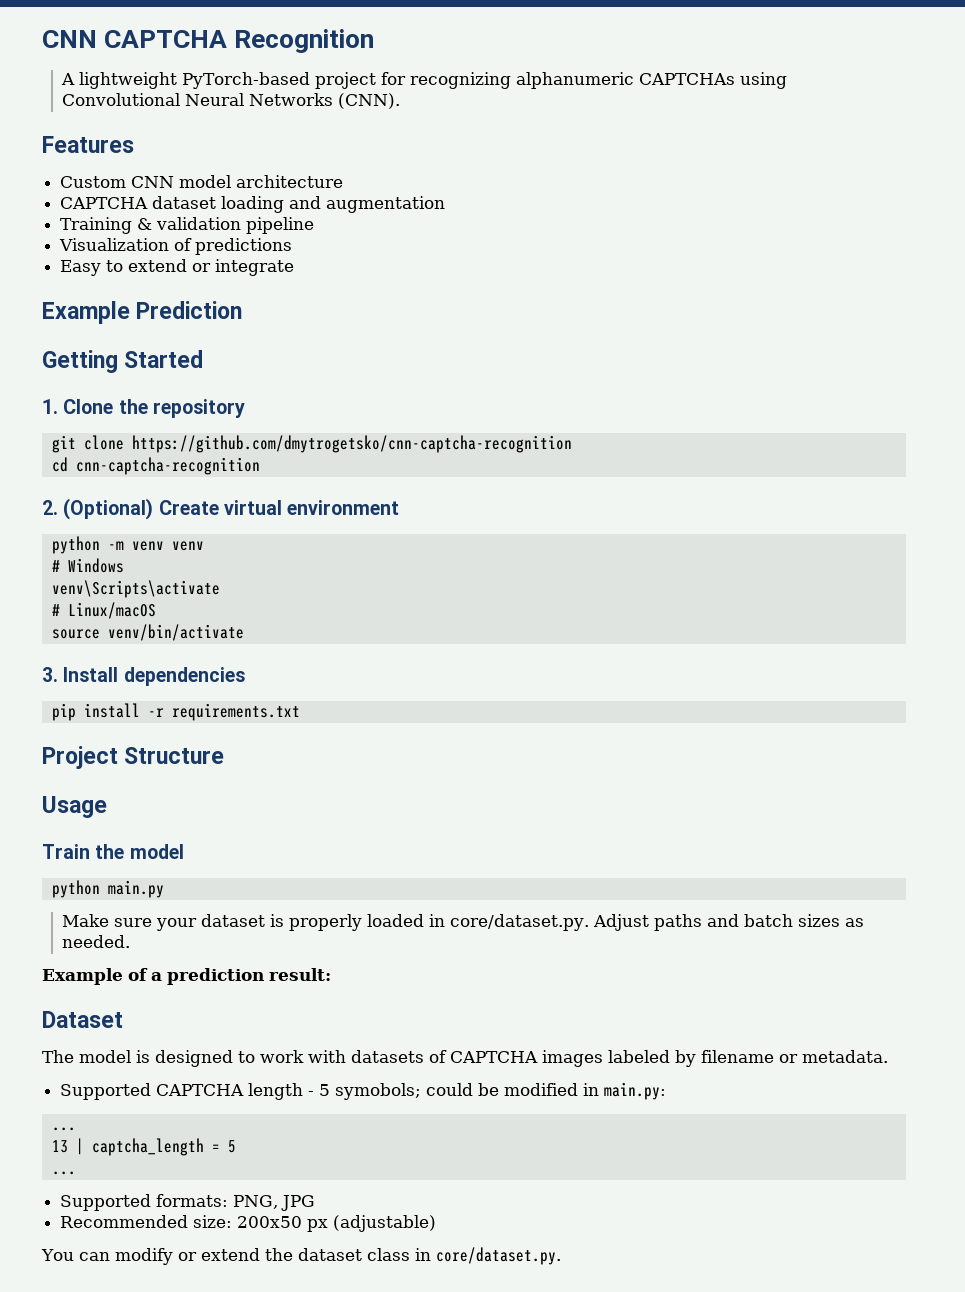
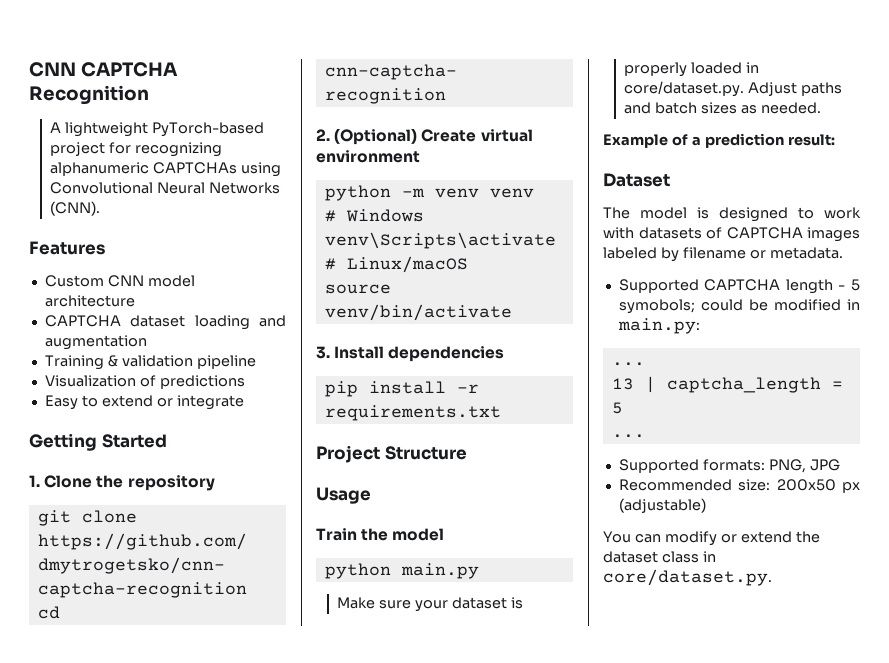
[42,301,243,324] // Example Prediction -> (244, 402) none

